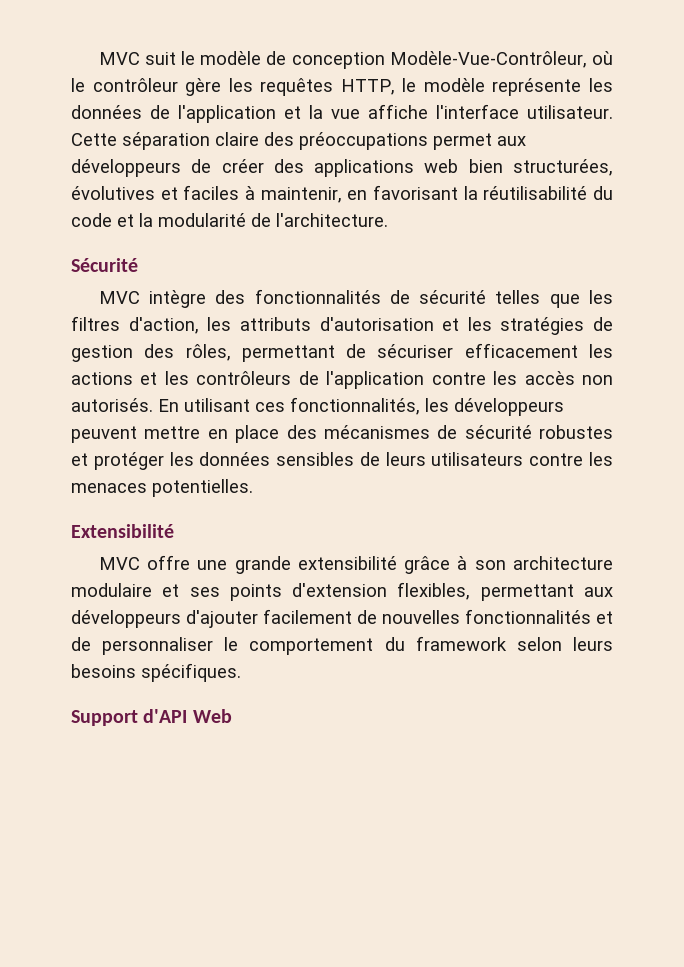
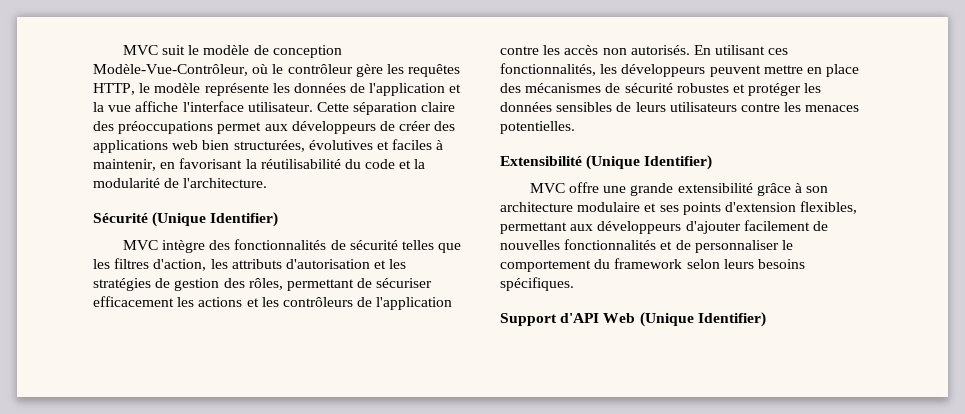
(138, 265) none -> [152,212,279,227] (Unique Identifier)
(174, 531) none -> [586,155,713,170] (Unique Identifier)
(232, 716) none -> [639,312,766,327] (Unique Identifier)

